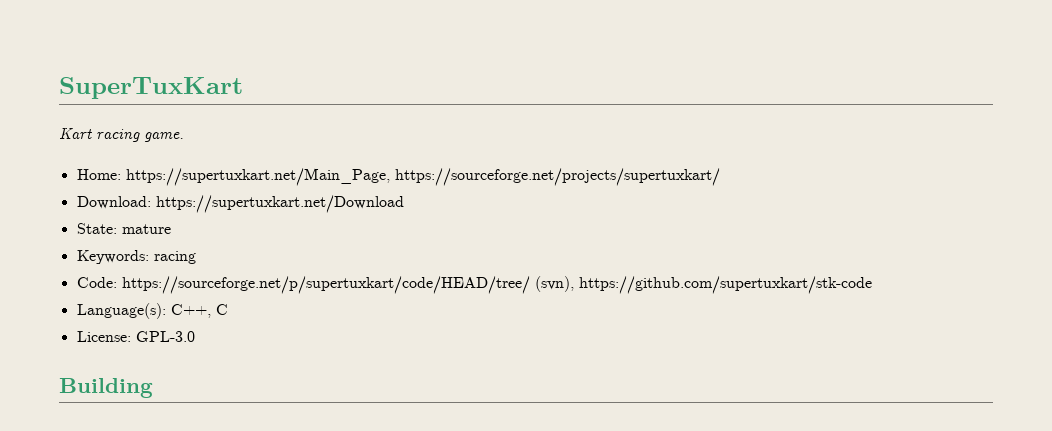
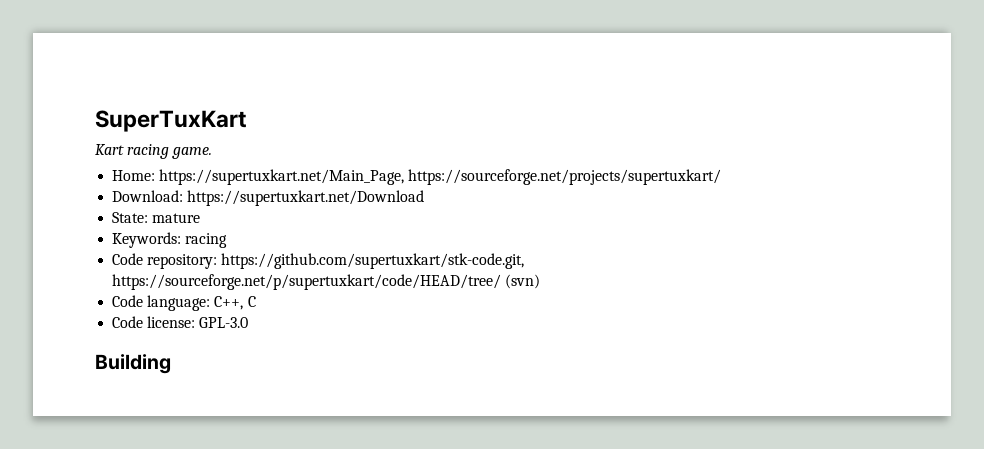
[76,276,872,294] [76,303,166,319] Code: https://sourceforge.net/p/supertuxkart/code/HEAD/tree/ (svn), https://github.com/supertuxkart/stk-code // Language(s): -> [112,253,525,269] [112,274,541,290] [112,295,211,311] Code repository: https://github.com/supertuxkart/stk-code.git, https://sourceforge.net/p/supertuxkart/code/HEAD/tree/ (svn) // Code language:
[76,331,131,342] License: -> [112,316,196,328] Code license:

